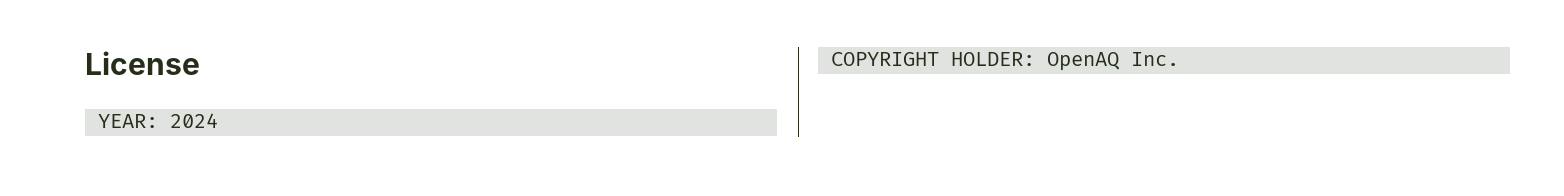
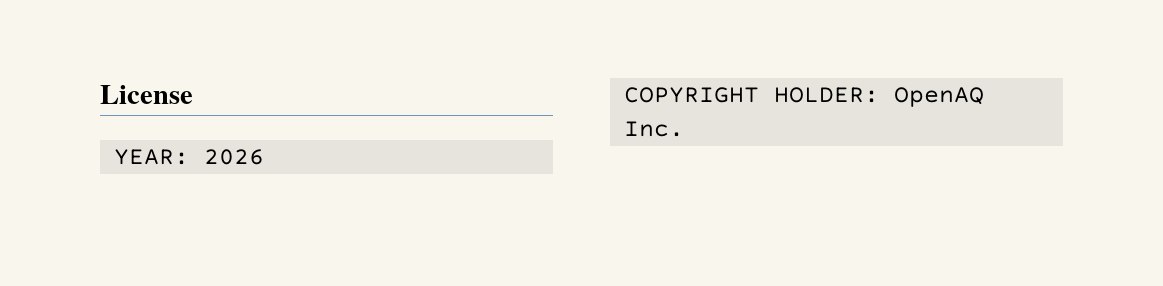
[169,113,218,128] 2024 -> [203,149,264,165] 2026

